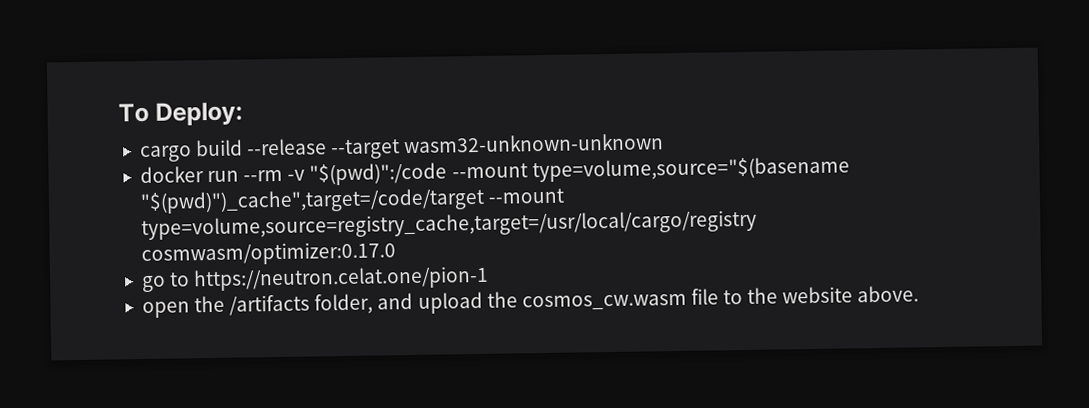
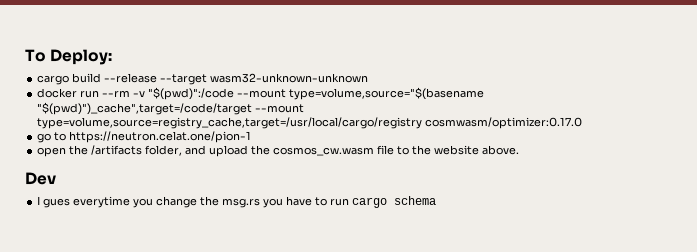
(920, 294) none -> [25,172,56,185] [37,196,437,208] // Dev // I gues everytime you change the msg.rs you have to run cargo schema

